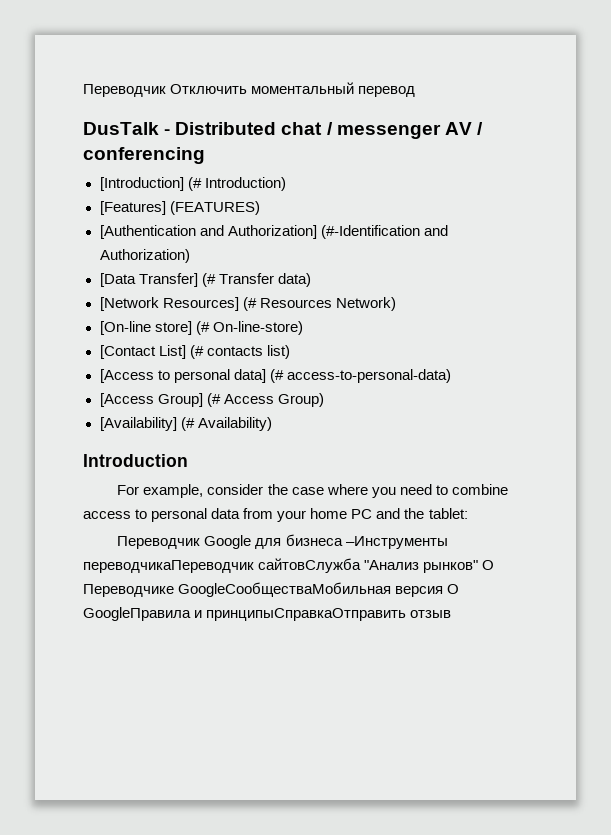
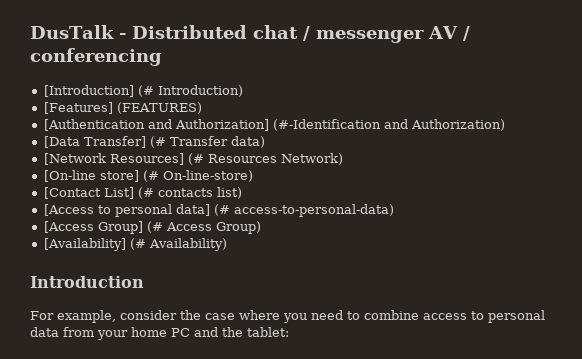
[83,82,416,97] Переводчик Отключить моментальный перевод // -> (30, 32) none
[117,534,448,549] [83,558,495,573] [83,582,460,597] [83,607,452,621] // Переводчик Google для бизнеса –Инструменты переводчикаПереводчик сайтовСлужба "Анализ рынков" О Переводчике GoogleСообществаМобильная версия О GoogleПравила и принципыСправкаОтправить отзыв -> (289, 332) none

